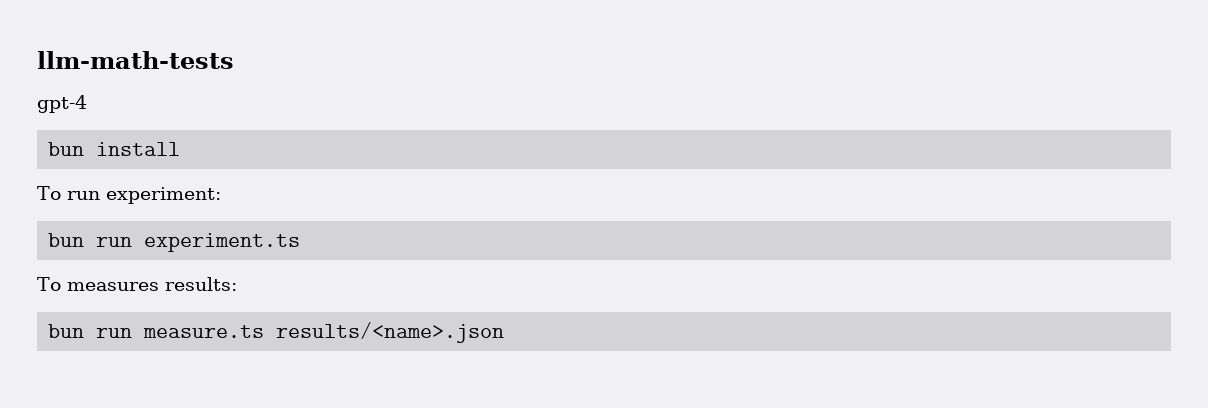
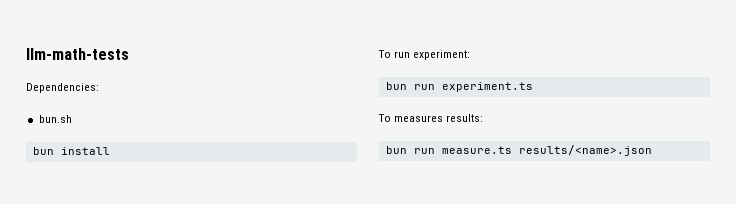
[37,95,87,113] gpt-4 -> [26,83,99,93] [38,115,72,123] Dependencies: // bun.sh

